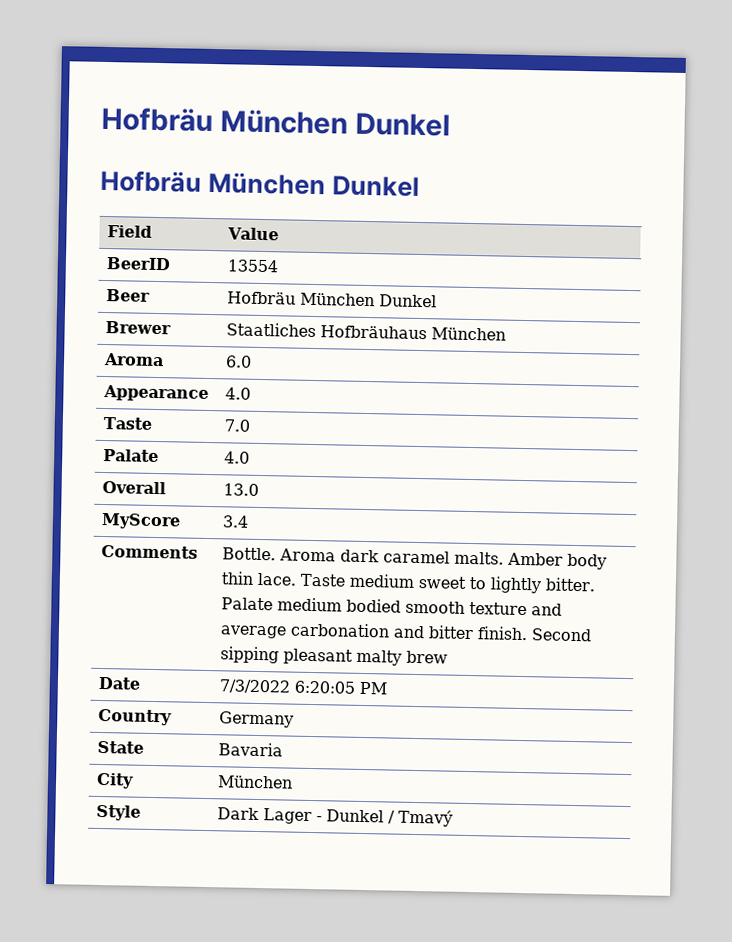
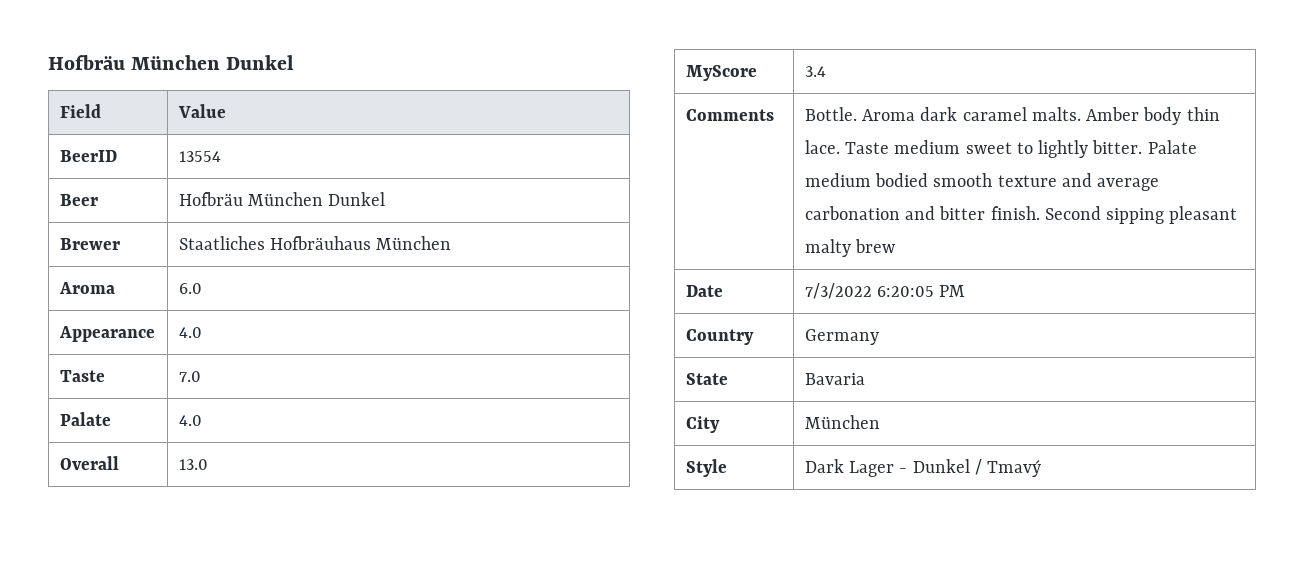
[101,106,450,137] [100,169,421,197] Hofbräu München Dunkel // Hofbräu München Dunkel -> [48,55,295,70] Hofbräu München Dunkel

